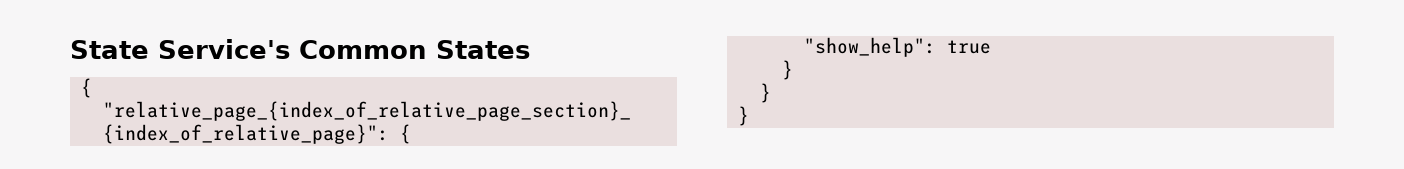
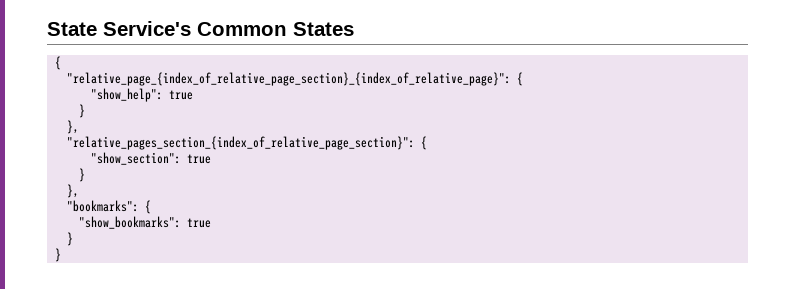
(793, 70) none -> [66,120,79,134] [66,136,427,150] [90,152,211,165] [78,168,85,182] [66,184,79,198] [66,200,151,214] [78,216,211,229] // }, // "relative_pages_section_{index_of_relative_page_section}": { // "show_section": true // } // }, // "bookmarks": { // "show_bookmarks": true

